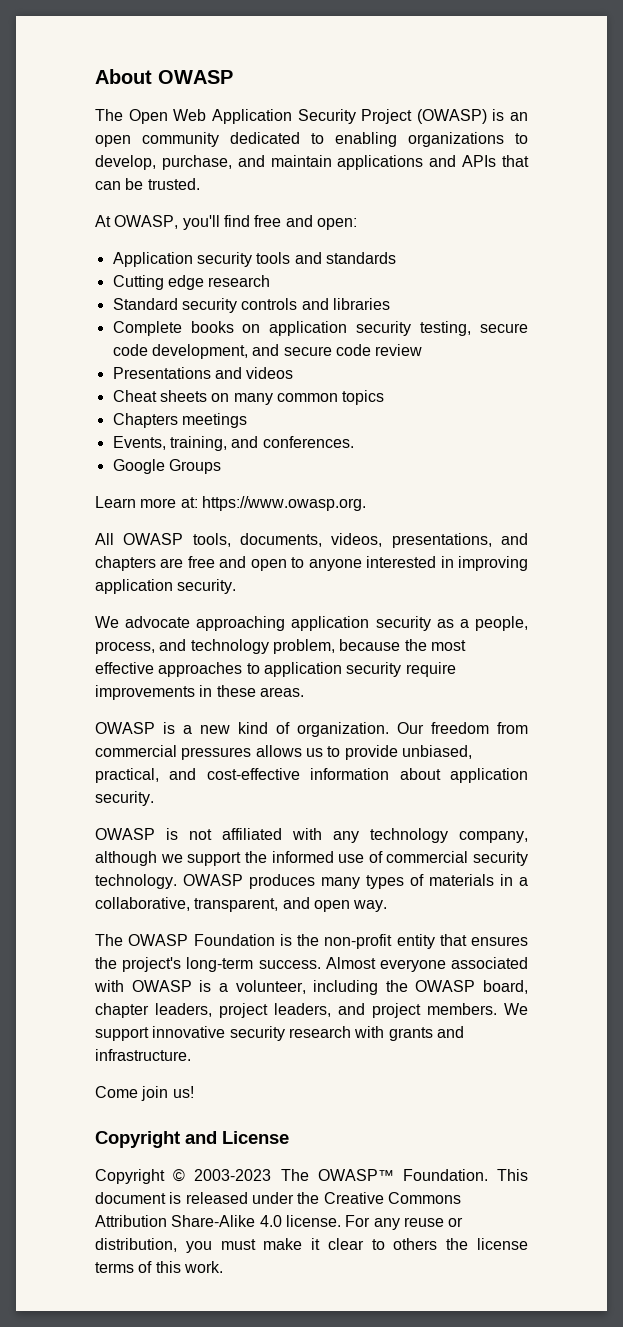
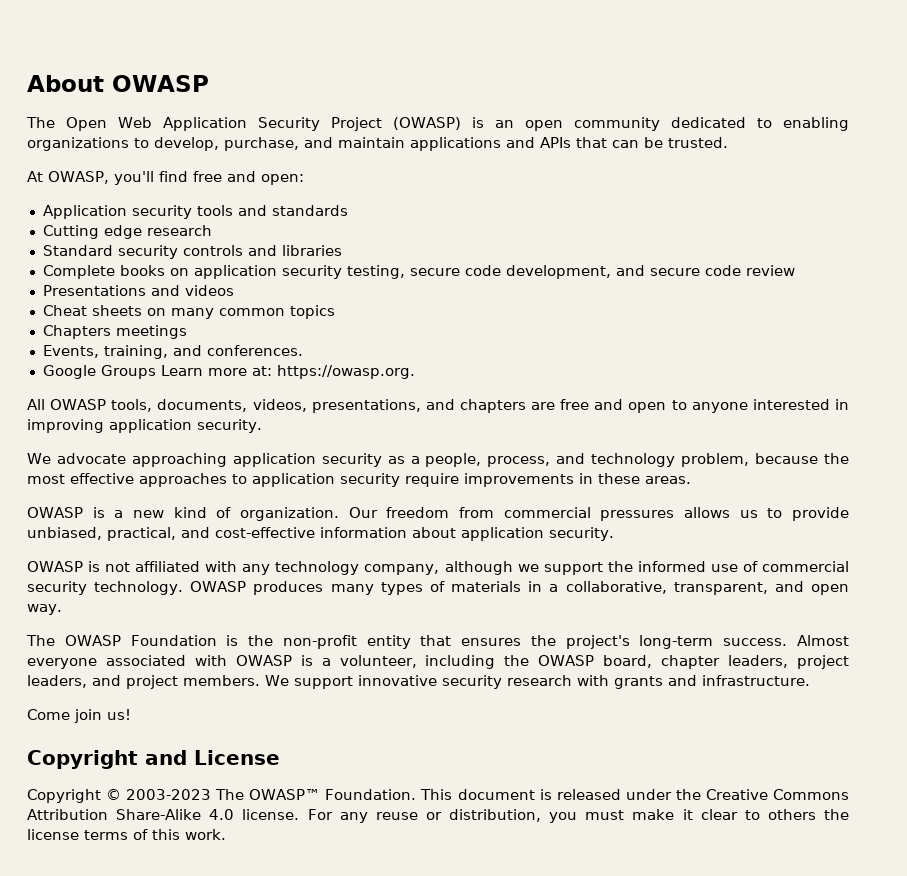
(221, 466) // -> (156, 372) none
[201,496,366,511] https://www.owasp.org. -> [276,365,415,379] https://owasp.org.

